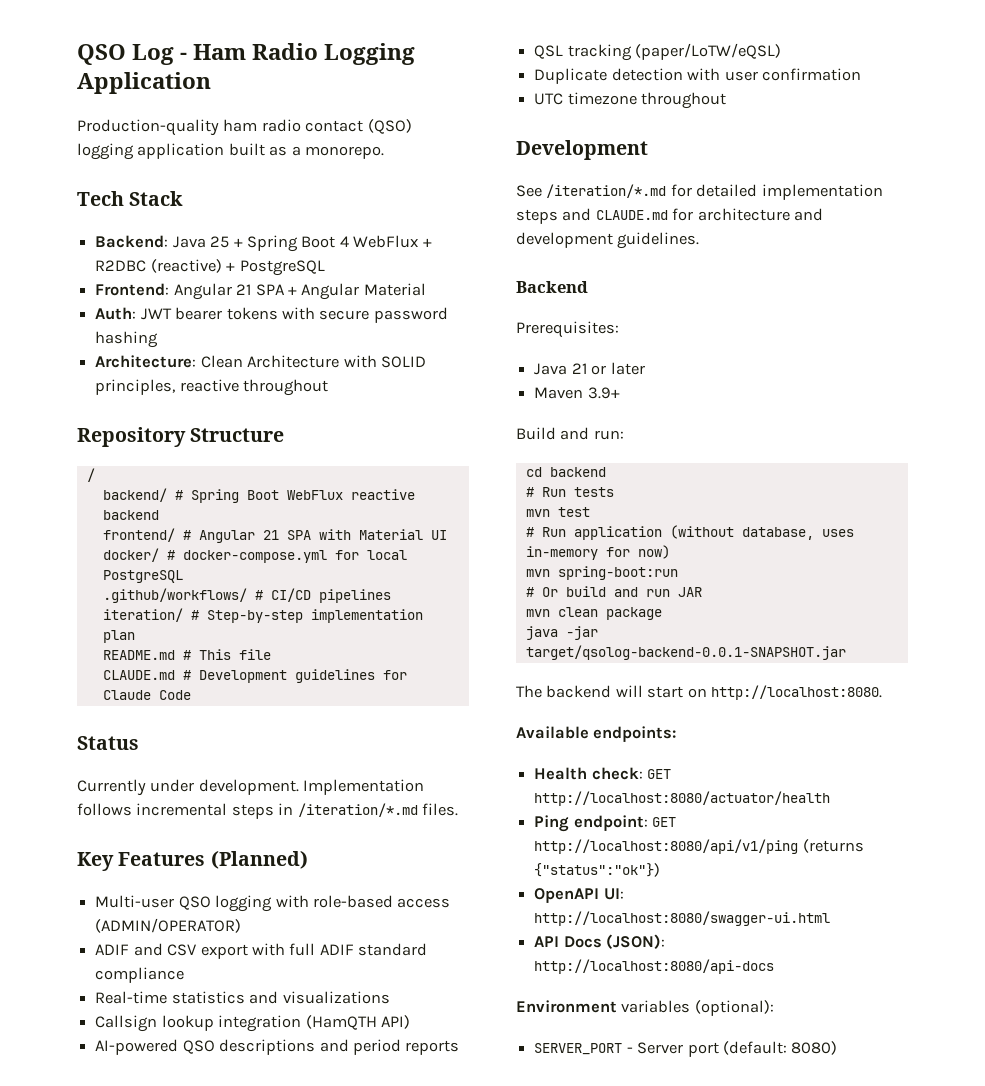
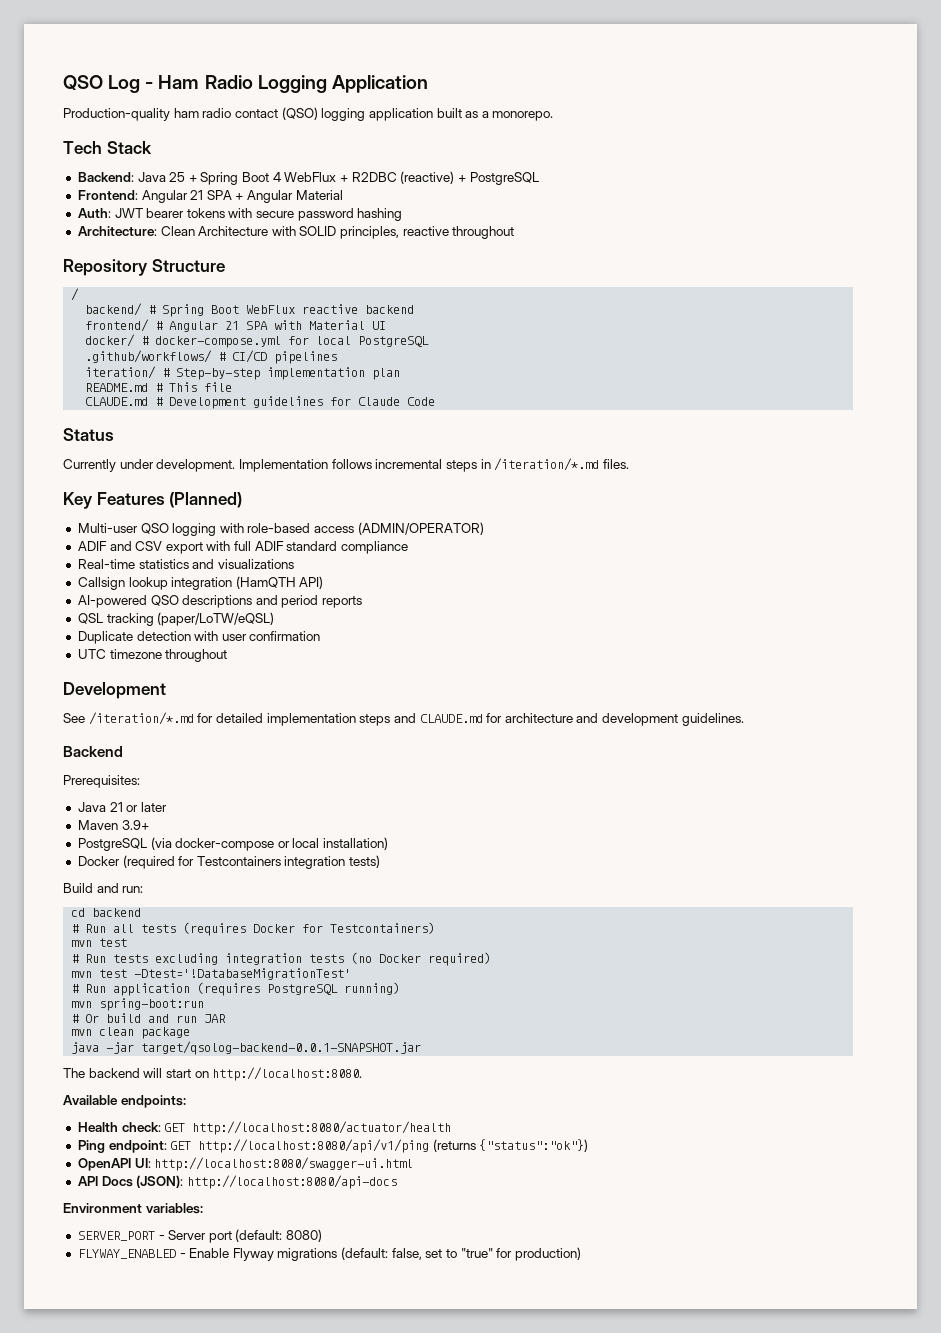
(620, 393) none -> [77,837,389,851] [77,855,381,869] // PostgreSQL (via docker-compose or local installation) // Docker (required for Testcontainers integration tests)
[573,487,614,497] [525,507,590,517] [525,525,854,540] [525,545,670,560] tests // mvn test // # Run application (without database, uses in-memory for now) -> [113,922,436,936] [71,938,128,947] [71,952,492,966] [71,968,352,980] [71,982,401,996] all tests (requires Docker for Testcontainers) // mvn test // # Run tests excluding integration tests (no Docker required) // mvn test -Dtest='!DatabaseMigrationTest' // # Run application (requires PostgreSQL running)
[621,1000,774,1016] variables (optional): -> [145,1203,203,1214] variables:
(838, 1048) none -> [77,1247,581,1261] // FLYWAY_ENABLED - Enable Flyway migrations (default: false, set to "true" for production)

